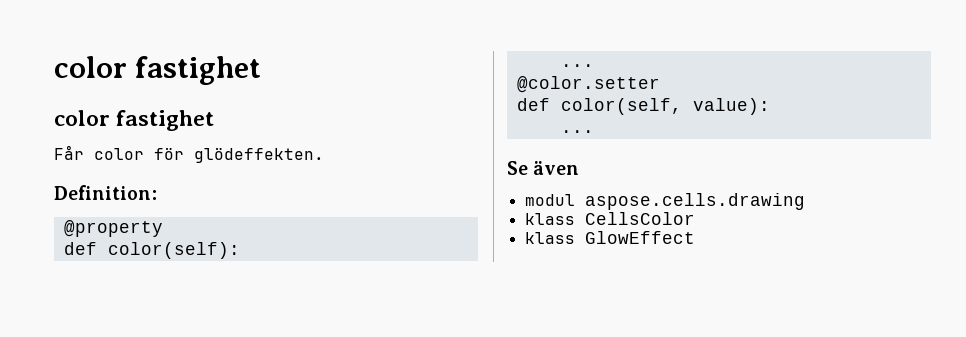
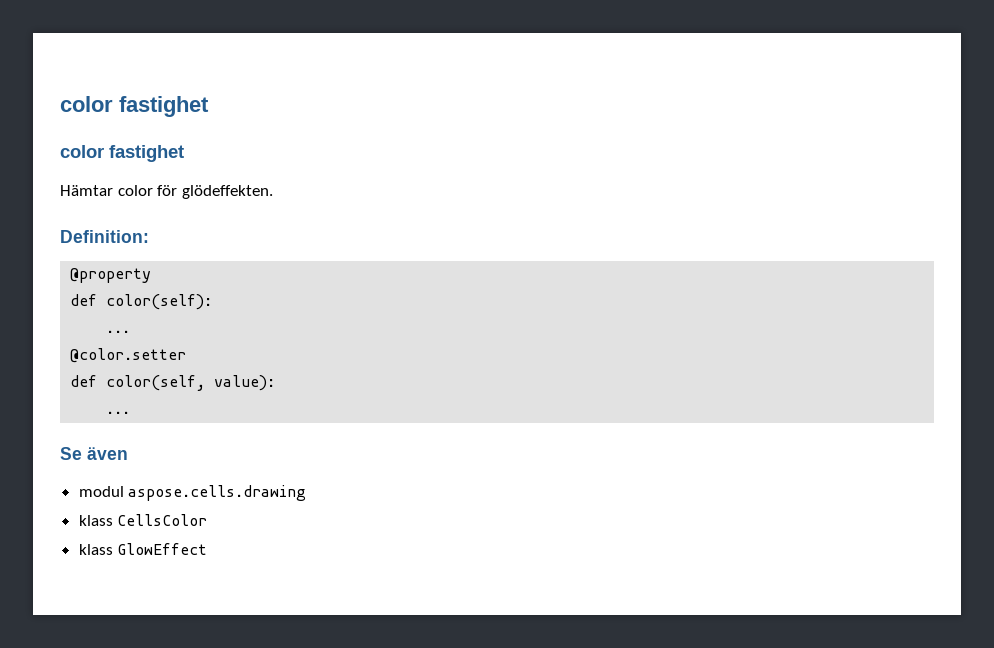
[54,145,84,160] Får -> [60,185,113,196] Hämtar

